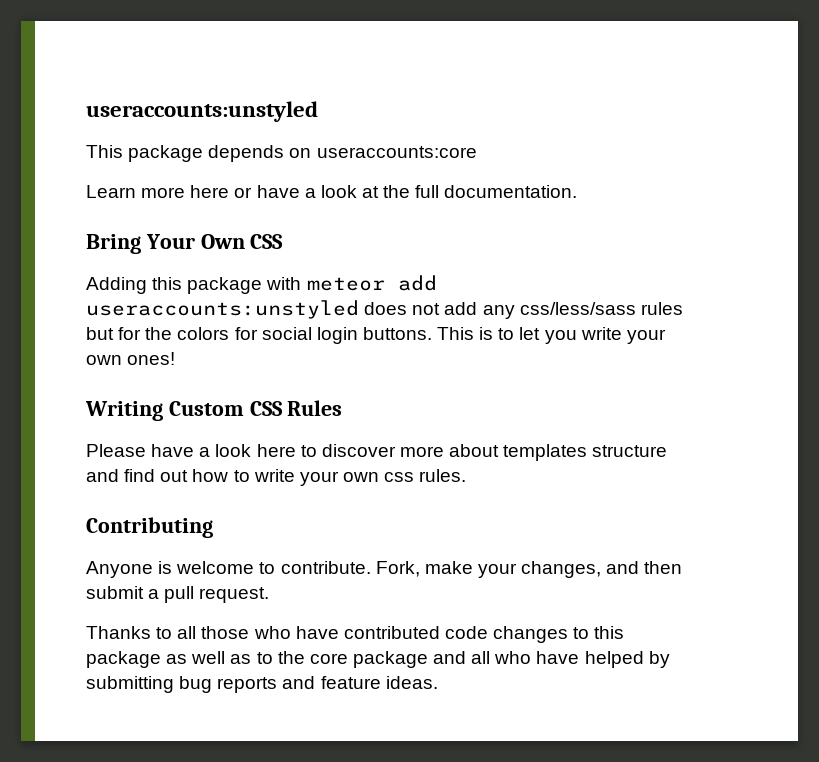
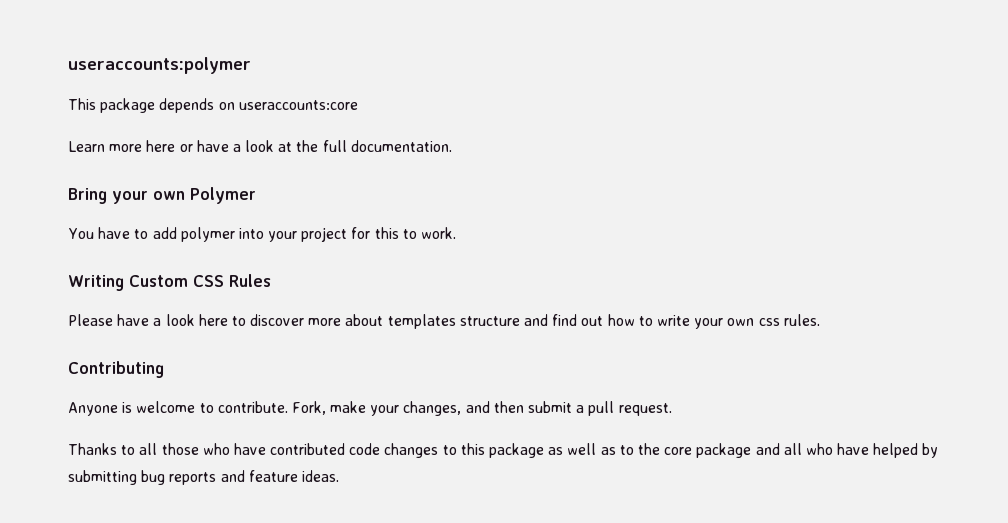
[86,101,318,122] useraccounts:unstyled -> [68,57,251,74] useraccounts:polymer
[145,234,284,249] [86,275,437,294] [86,300,683,319] [86,327,666,344] [86,352,176,365] Your Own CSS // Adding this package with meteor add useraccounts:unstyled does not add any css/less/sass rules but for the colors for social login buttons. This is to let you write your own ones! -> [112,187,256,204] [68,227,457,242] your own Polymer // You have to add polymer into your project for this to work.

